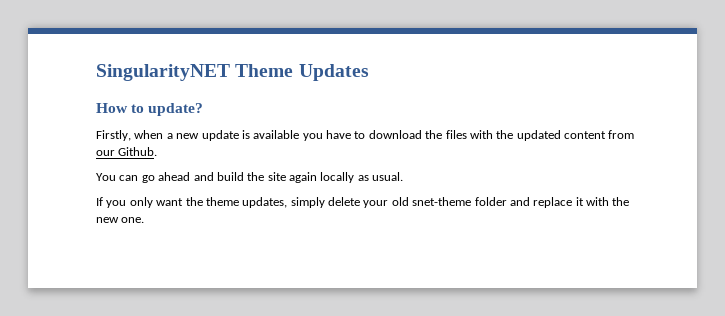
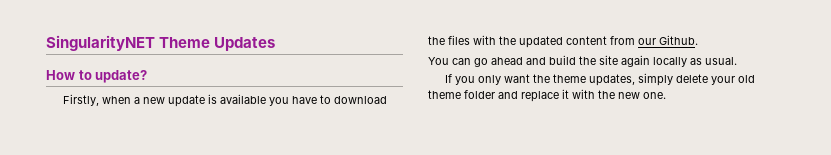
[412,197,472,206] snet-theme -> [428,90,461,99] theme

